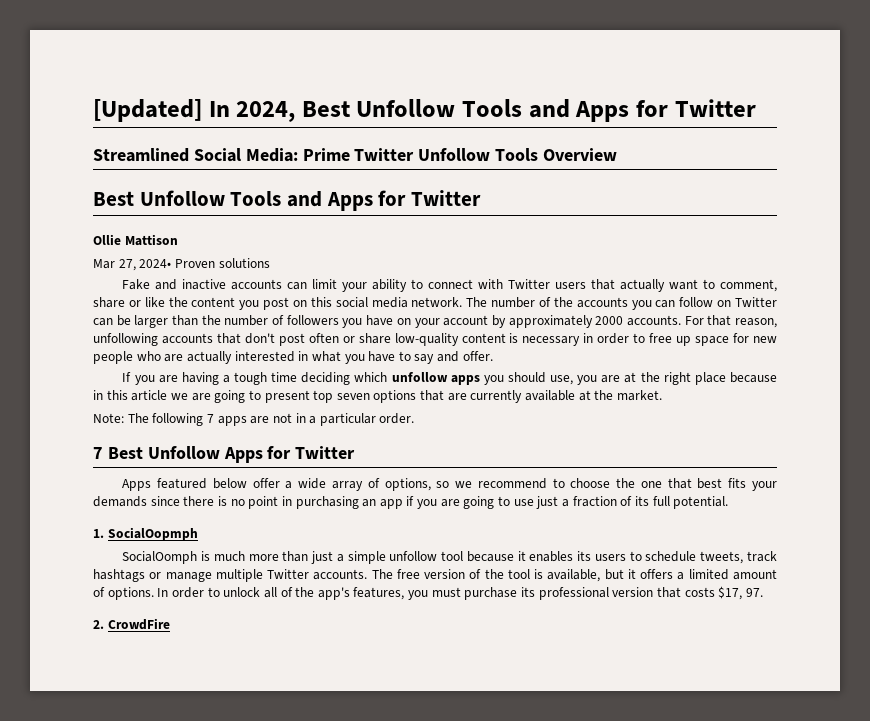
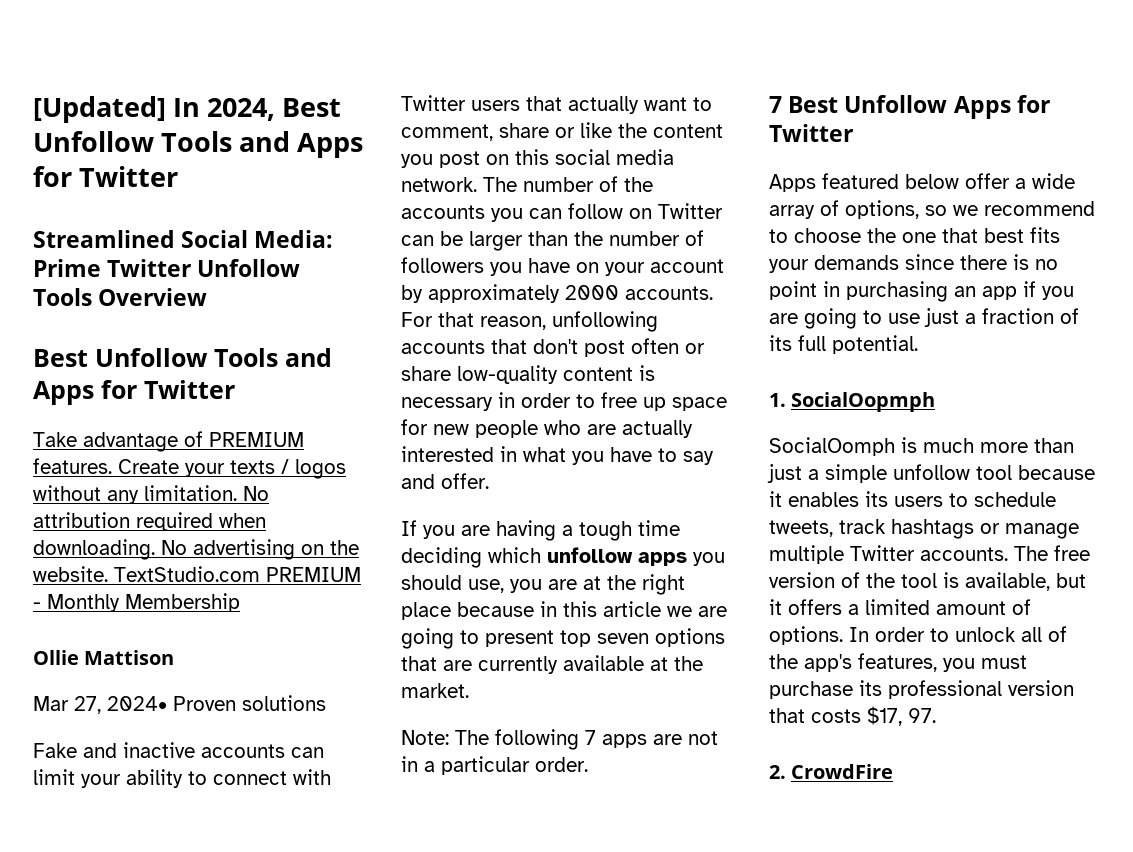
(482, 198) none -> [33,431,304,452] [33,458,346,479] [33,485,269,504] [33,512,266,531] [33,539,359,560] [33,566,361,582] [33,593,240,612] // Take advantage of PREMIUM features. Create your texts / logos without any limitation. No attribution required when downloading. No advertising on the website. TextStudio.com PREMIUM - Monthly Membership

